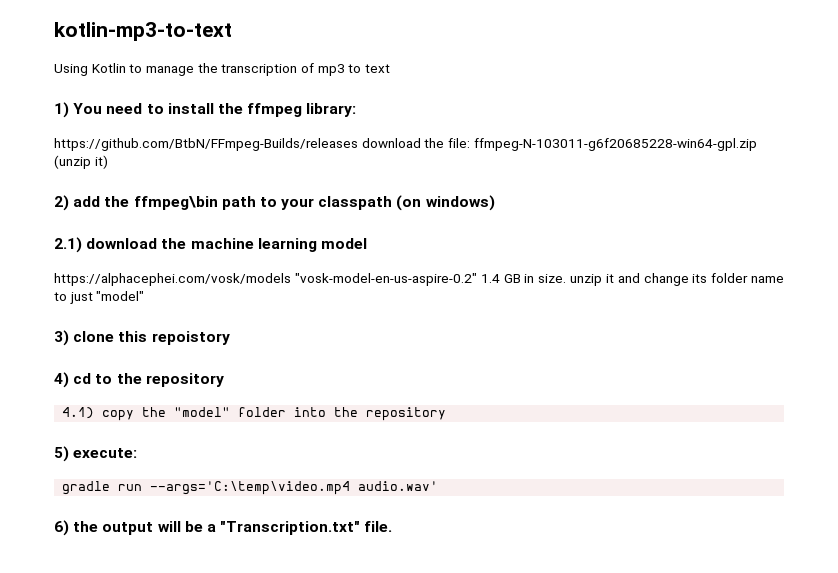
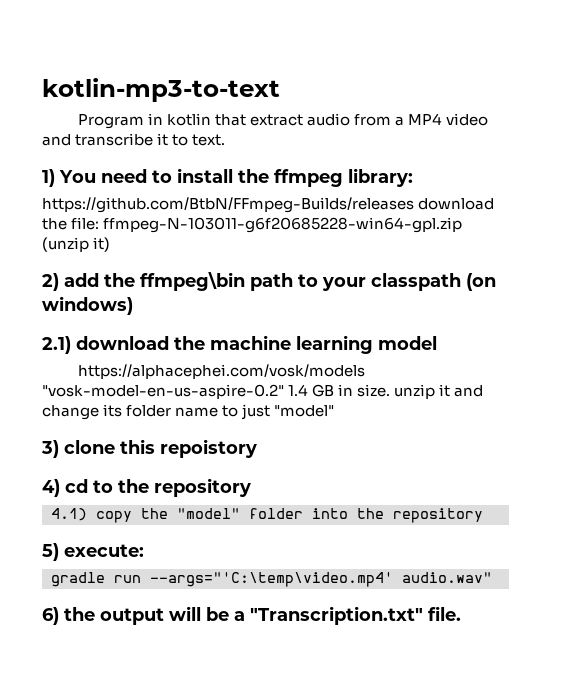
[54,63,390,76] Using Kotlin to manage the transcription of mp3 to text -> [77,113,489,129] [42,133,226,146] Program in kotlin that extract audio from a MP4 video and transcribe it to text.
[150,481,439,495] --args='C:\temp\video.mp4 audio.wav' -> [150,572,492,587] --args="'C:\temp\video.mp4' audio.wav"

